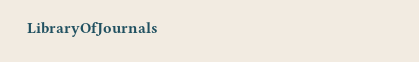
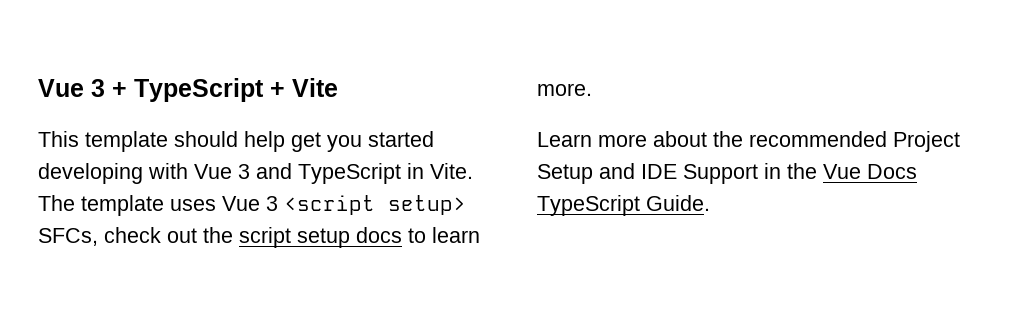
[27,22,158,37] LibraryOfJournals -> [38,78,338,102] [38,131,434,152] [38,163,473,184] [38,195,466,216] [38,227,480,248] [537,83,592,96] [537,131,960,152] [537,163,917,184] [537,195,710,216] Vue 3 + TypeScript + Vite // This template should help get you started developing with Vue 3 and TypeScript in Vite. The template uses Vue 3 <script setup> SFCs, check out the script setup docs to learn more. // Learn more about the recommended Project Setup and IDE Support in the Vue Docs TypeScript Guide.

